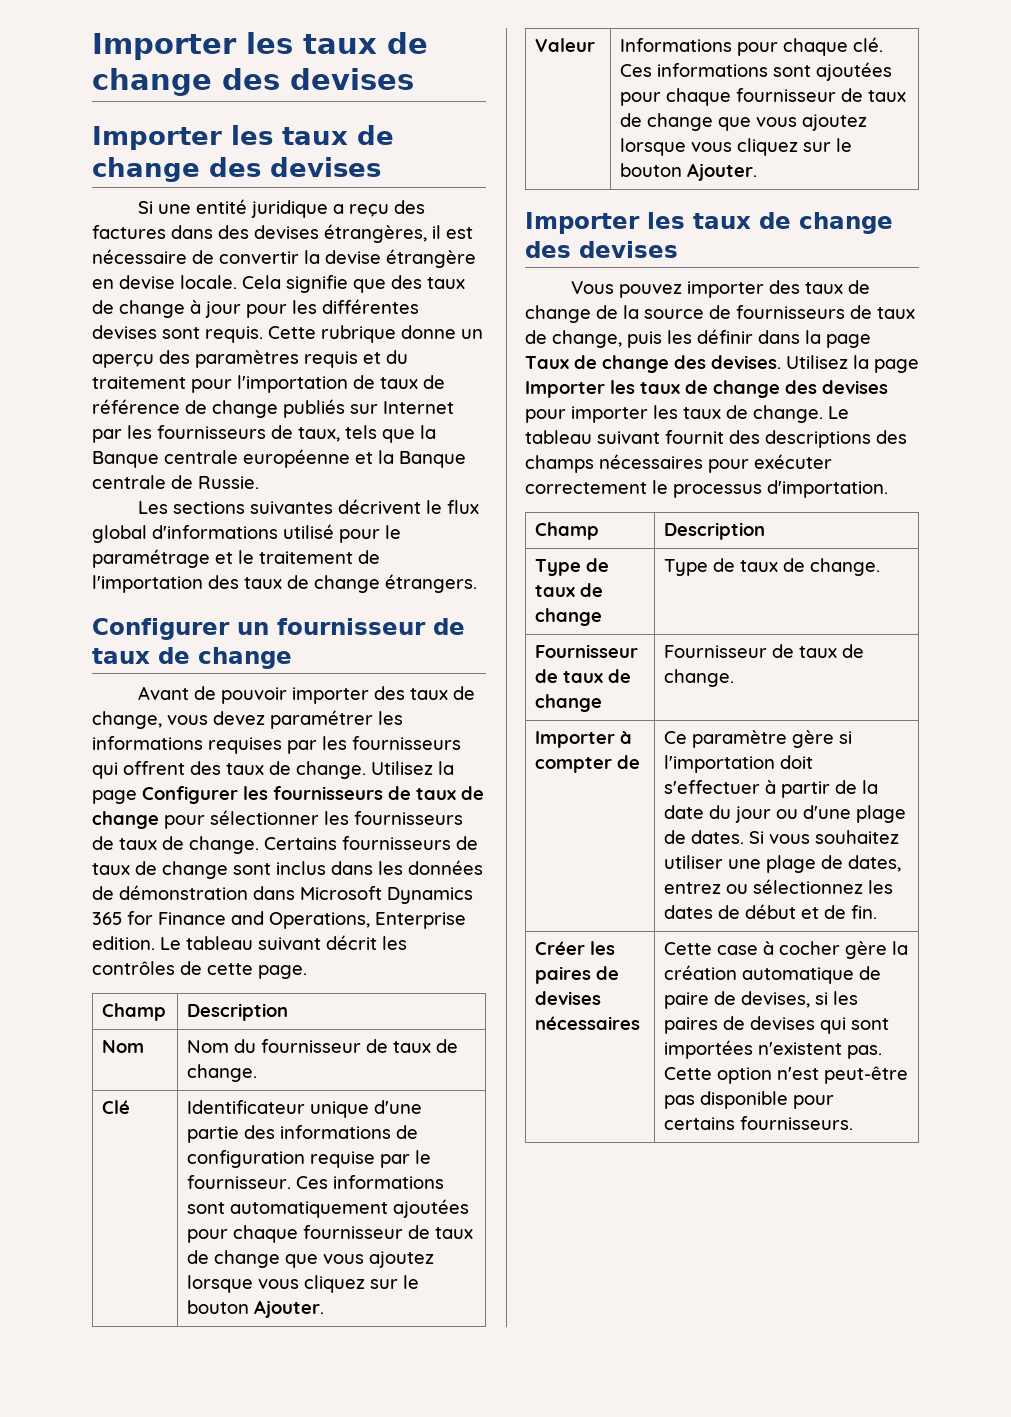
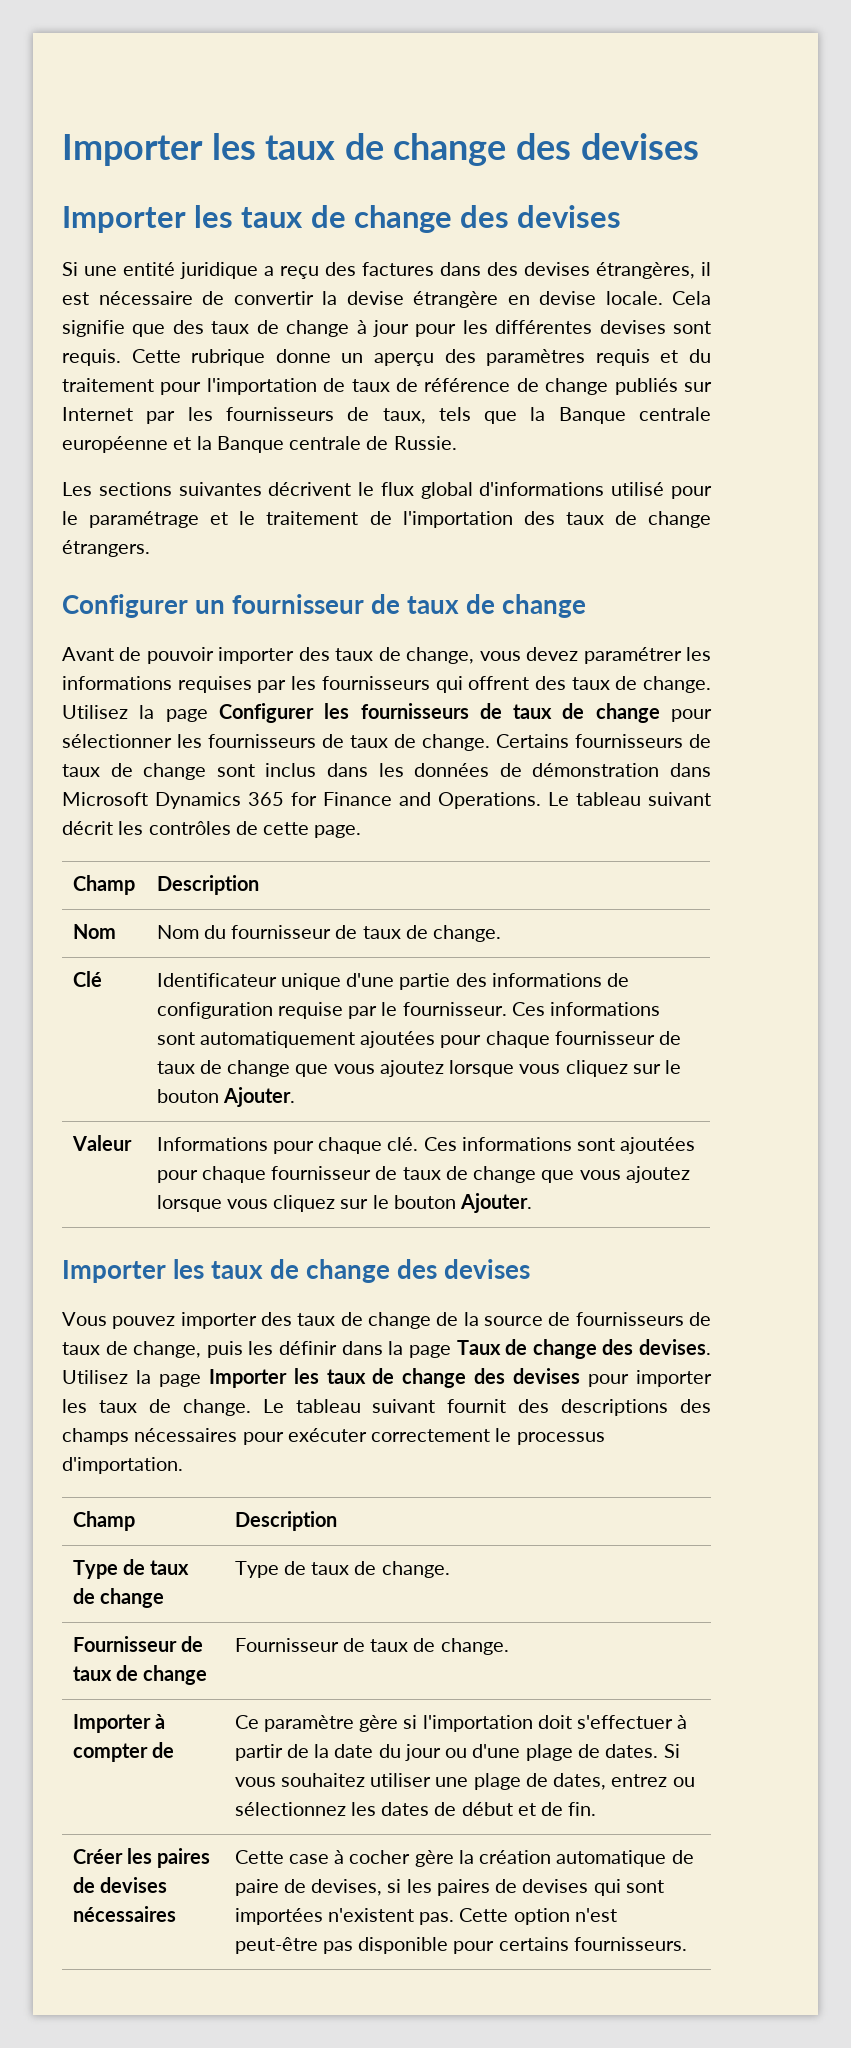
[269,912,466,929] [92,936,155,950] Operations, Enterprise edition. -> [438,792,541,809] Operations.

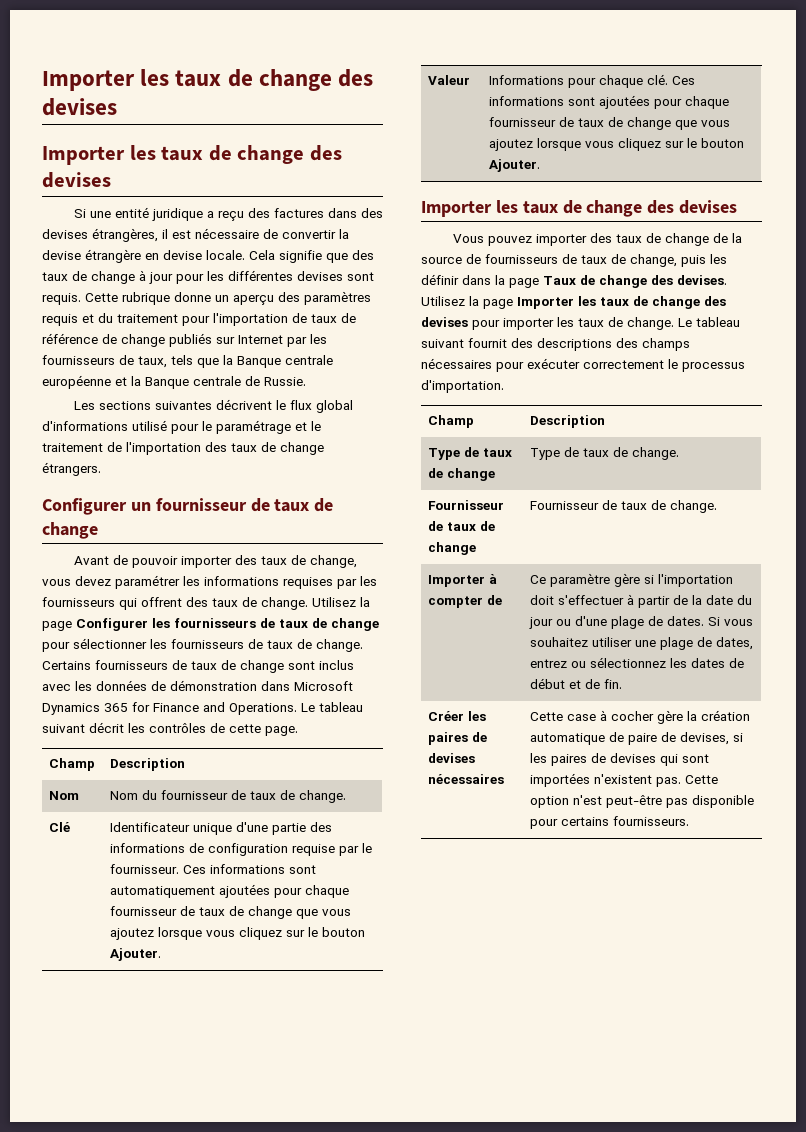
[327,763,368,777] dans -> [42,684,71,691] avec

